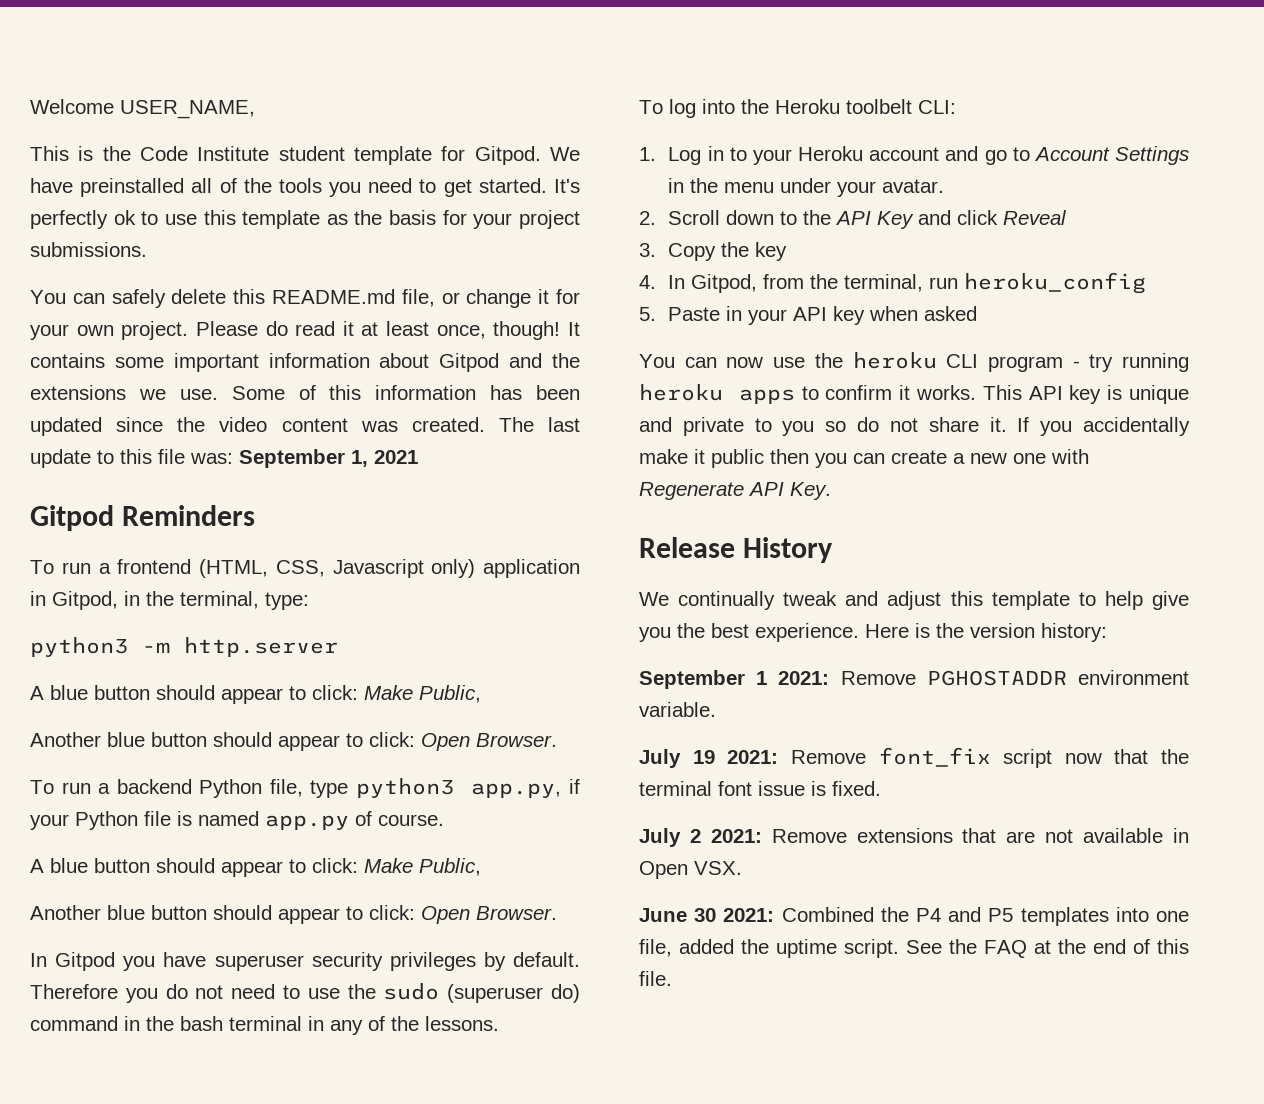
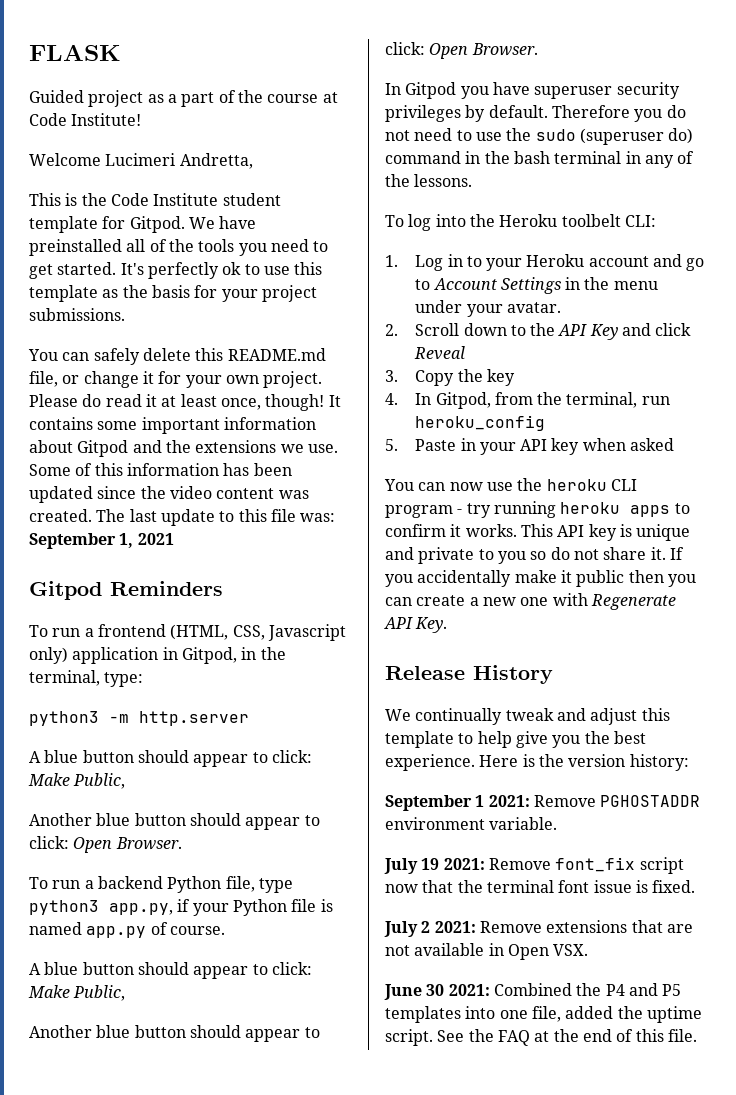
[30,99,255,119] Welcome USER_NAME, -> [29,44,121,61] [29,90,338,107] [29,113,142,126] [29,153,253,169] FLASK // Guided project as a part of the course at Code Institute! // Welcome Lucimeri Andretta,

